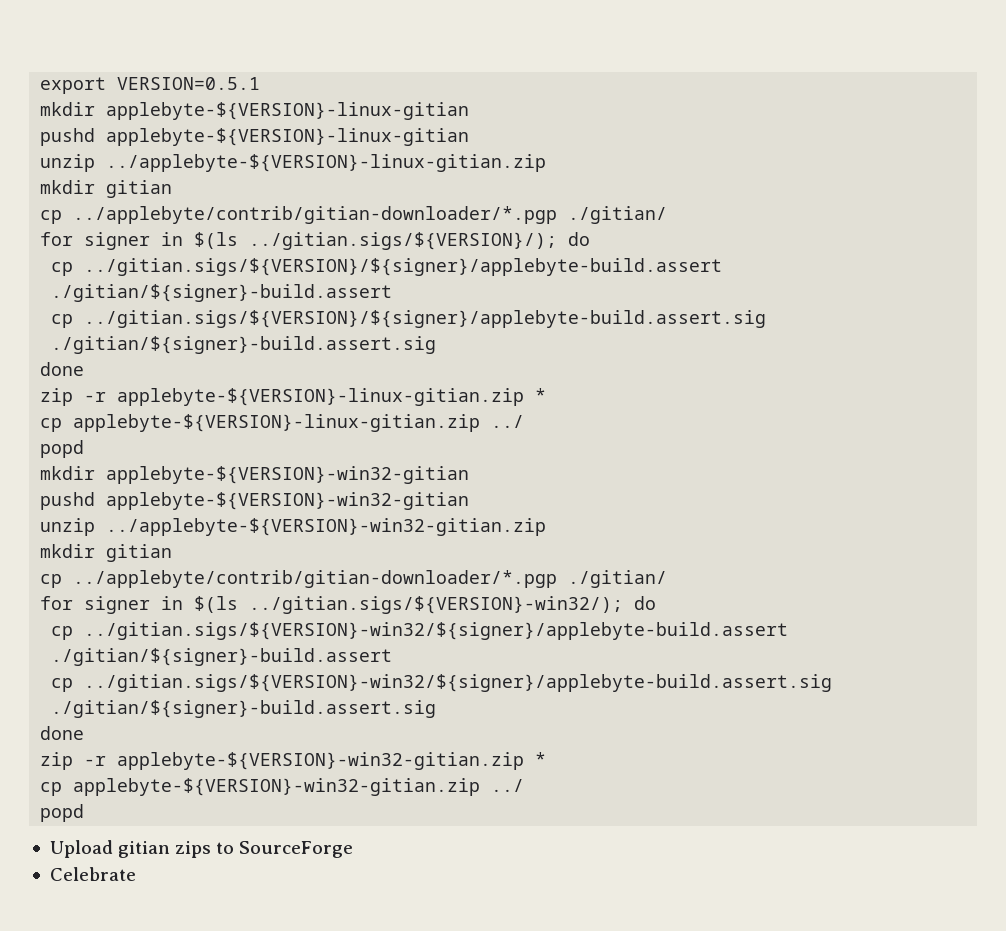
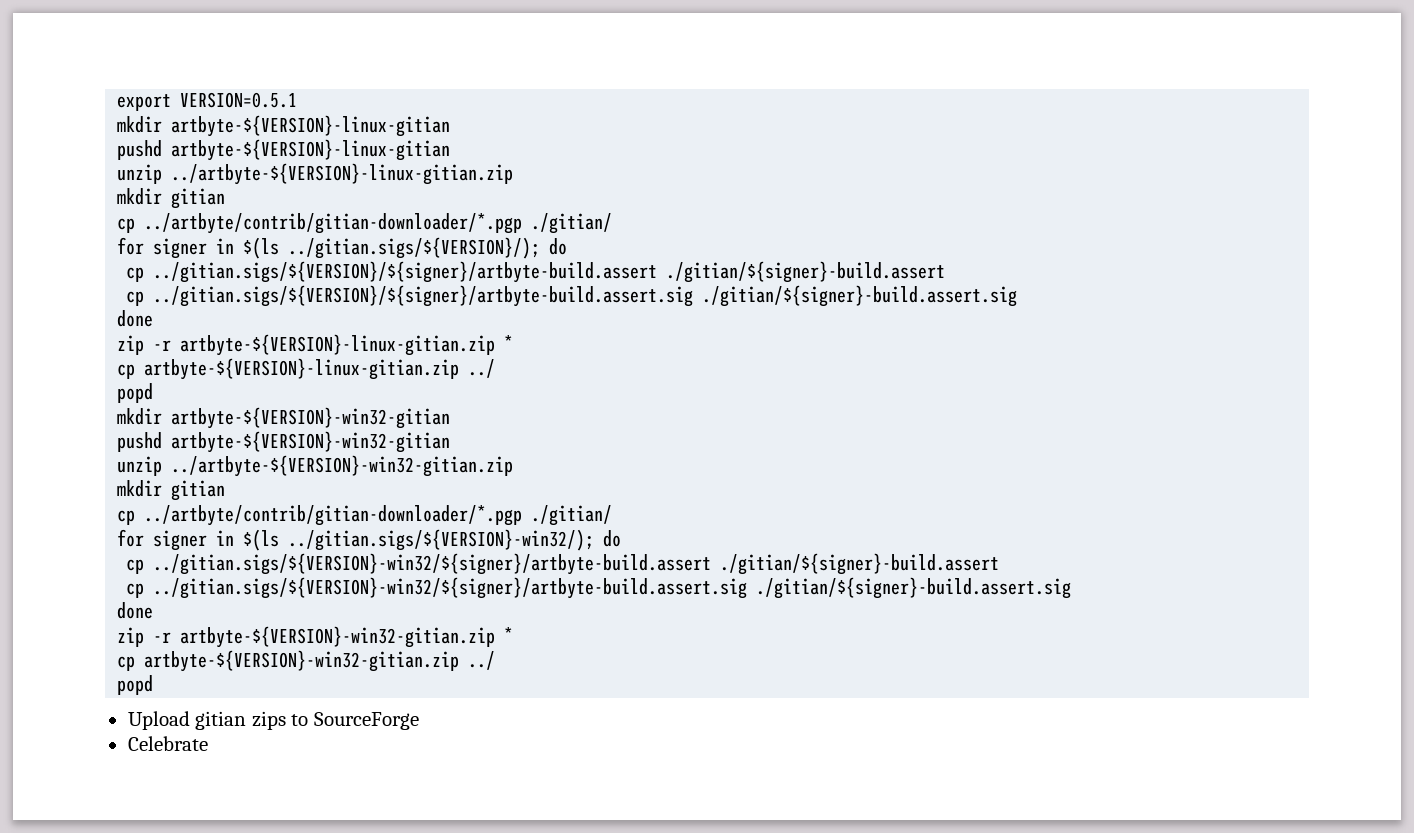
[106,102,470,120] [40,128,470,146] [40,154,547,172] [40,180,173,198] [40,206,558,224] applebyte-${VERSION}-linux-gitian // pushd applebyte-${VERSION}-linux-gitian // unzip ../applebyte-${VERSION}-linux-gitian.zip // mkdir gitian // cp ../applebyte/contrib/gitian-downloader/*.pgp -> [171,115,451,137] [117,139,451,161] [117,163,514,185] [117,188,226,209] [117,213,523,234] artbyte-${VERSION}-linux-gitian // pushd artbyte-${VERSION}-linux-gitian // unzip ../artbyte-${VERSION}-linux-gitian.zip // mkdir gitian // cp ../artbyte/contrib/gitian-downloader/*.pgp
[84,258,723,276] [51,284,393,302] [51,310,767,328] [51,336,437,354] [40,362,85,376] [40,388,547,406] [40,414,481,432] ../gitian.sigs/${VERSION}/${signer}/applebyte-build.assert ./gitian/${signer}-build.assert // cp ../gitian.sigs/${VERSION}/${signer}/applebyte-build.assert.sig ./gitian/${signer}-build.assert.sig // done // zip -r applebyte-${VERSION}-linux-gitian.zip * // cp applebyte-${VERSION}-linux-gitian.zip -> [153,261,946,283] [126,285,1018,307] [117,310,154,327] [117,334,514,356] [117,358,460,380] ../gitian.sigs/${VERSION}/${signer}/artbyte-build.assert ./gitian/${signer}-build.assert // cp ../gitian.sigs/${VERSION}/${signer}/artbyte-build.assert.sig ./gitian/${signer}-build.assert.sig // done // zip -r artbyte-${VERSION}-linux-gitian.zip * // cp artbyte-${VERSION}-linux-gitian.zip
[106,466,470,484] [40,492,470,510] [40,518,547,536] [40,544,173,562] [40,570,558,588] applebyte-${VERSION}-win32-gitian // pushd applebyte-${VERSION}-win32-gitian // unzip ../applebyte-${VERSION}-win32-gitian.zip // mkdir gitian // cp ../applebyte/contrib/gitian-downloader/*.pgp -> [171,407,451,429] [117,431,451,453] [117,455,514,477] [117,480,226,501] [117,505,523,526] artbyte-${VERSION}-win32-gitian // pushd artbyte-${VERSION}-win32-gitian // unzip ../artbyte-${VERSION}-win32-gitian.zip // mkdir gitian // cp ../artbyte/contrib/gitian-downloader/*.pgp
[84,622,789,640] [51,648,393,666] [51,674,833,692] [51,700,437,718] [40,726,85,740] [40,752,547,770] [40,778,481,796] ../gitian.sigs/${VERSION}-win32/${signer}/applebyte-build.assert ./gitian/${signer}-build.assert // cp ../gitian.sigs/${VERSION}-win32/${signer}/applebyte-build.assert.sig ./gitian/${signer}-build.assert.sig // done // zip -r applebyte-${VERSION}-win32-gitian.zip * // cp applebyte-${VERSION}-win32-gitian.zip -> [153,553,1000,575] [126,577,1072,599] [117,602,154,619] [117,626,514,648] [117,650,460,672] ../gitian.sigs/${VERSION}-win32/${signer}/artbyte-build.assert ./gitian/${signer}-build.assert // cp ../gitian.sigs/${VERSION}-win32/${signer}/artbyte-build.assert.sig ./gitian/${signer}-build.assert.sig // done // zip -r artbyte-${VERSION}-win32-gitian.zip * // cp artbyte-${VERSION}-win32-gitian.zip

